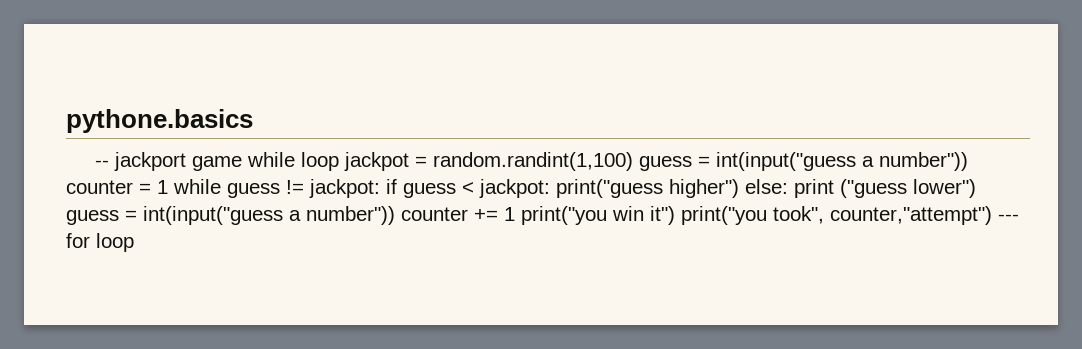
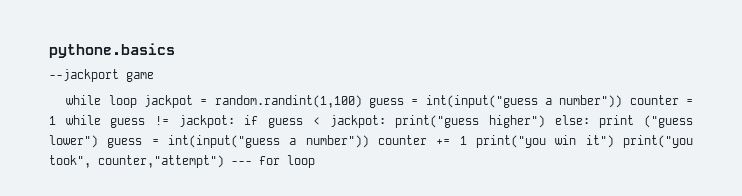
[94,152,186,171] -- jackport -> [49,69,119,82] --jackport
(242, 163) none -> (154, 77) //

